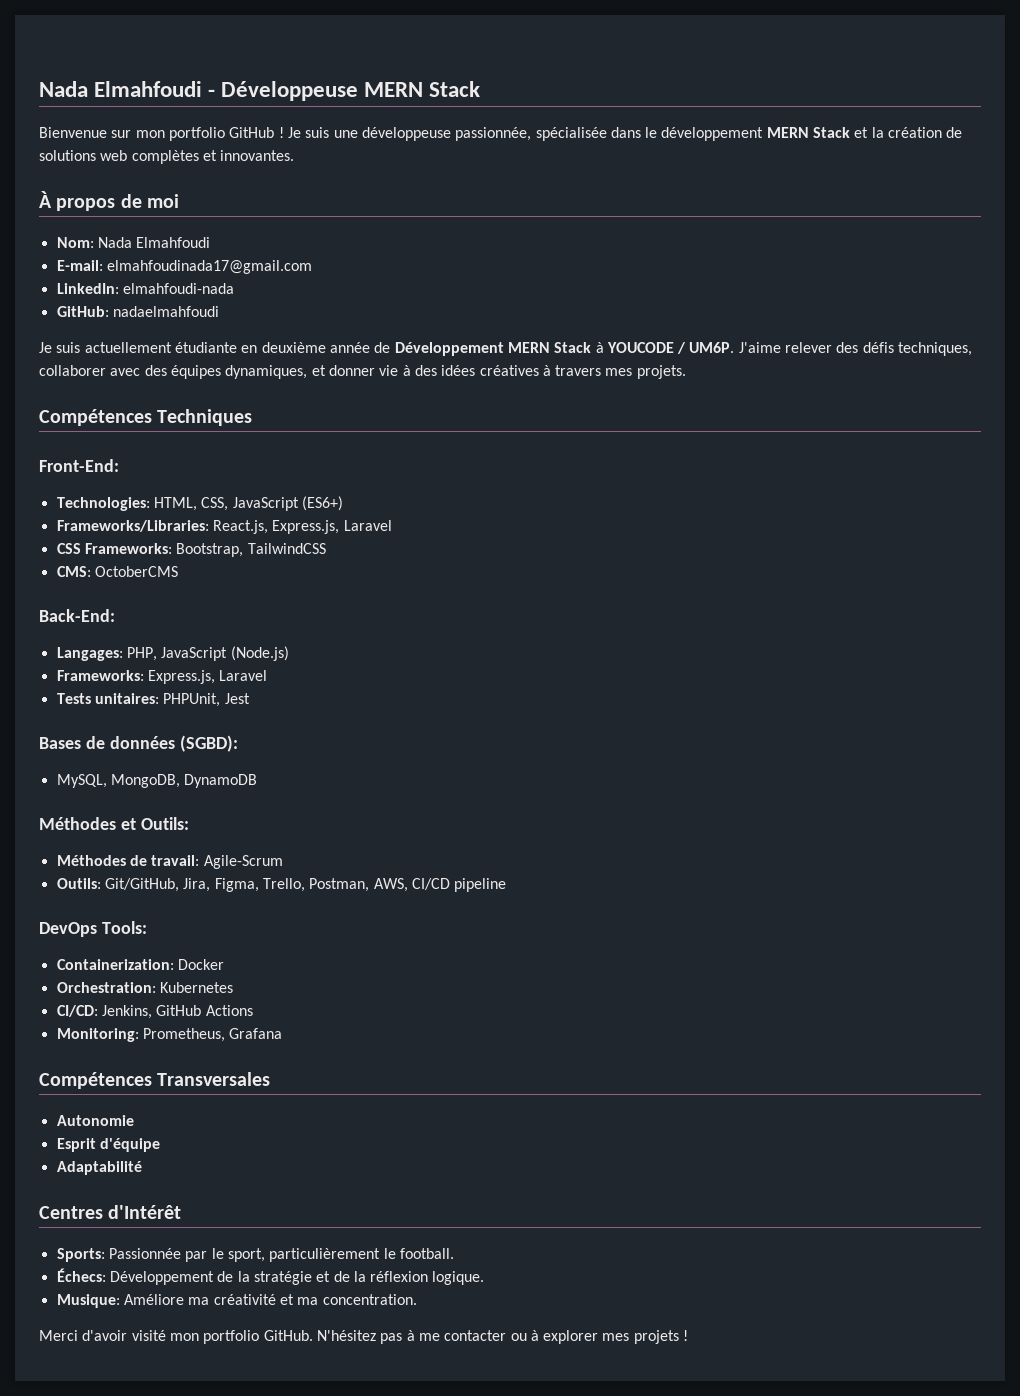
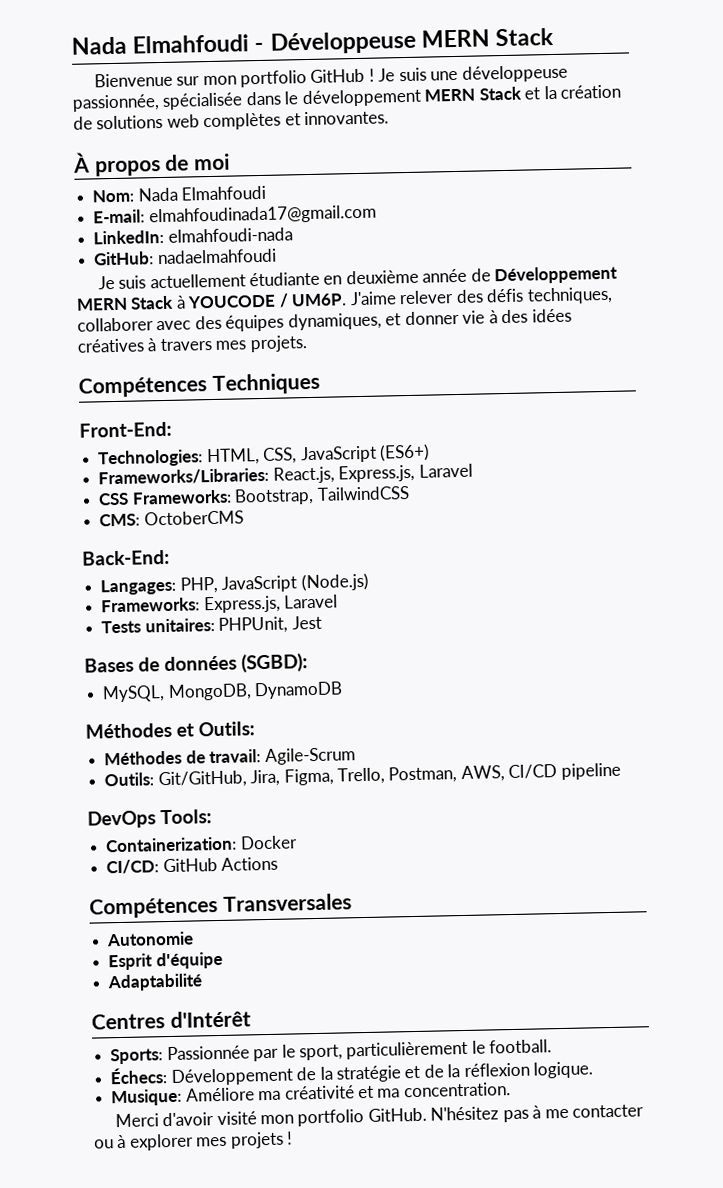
[56,982,233,993] // Orchestration: Kubernetes -> (298, 842) none
[101,1005,152,1019] Jenkins, -> (160, 867) none
[56,1028,283,1042] // Monitoring: Prometheus, Grafana -> (279, 863) none

